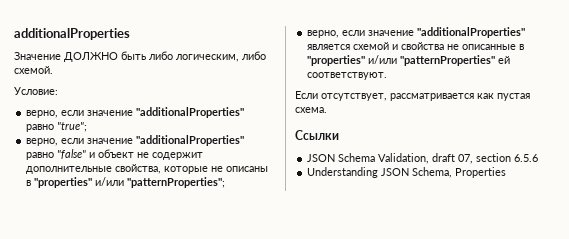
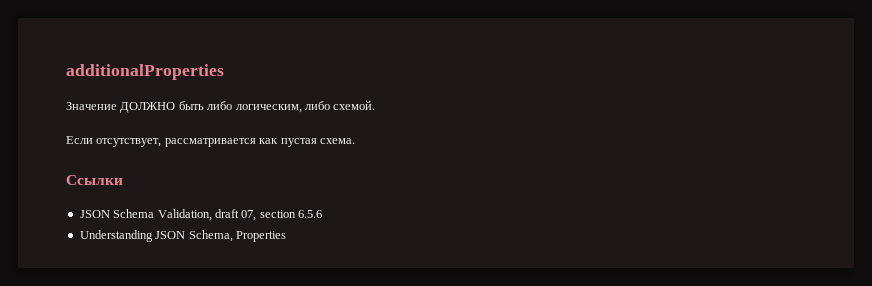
[14,87,58,95] [26,107,245,118] [26,122,88,132] [26,135,245,146] [26,149,204,160] [26,164,269,174] [26,177,226,188] [307,27,526,38] [307,42,525,50] [307,55,511,66] [307,72,388,80] // Условие: // верно, если значение "additionalProperties" равно "true"; // верно, если значение "additionalProperties" равно "false" и объект не содержит дополнительные свойства, которые не описаны в "properties" и/или "patternProperties"; // верно, если значение "additionalProperties" является схемой и свойства не описанные в "properties" и/или "patternProperties" ей соответствуют. -> (376, 105) none

